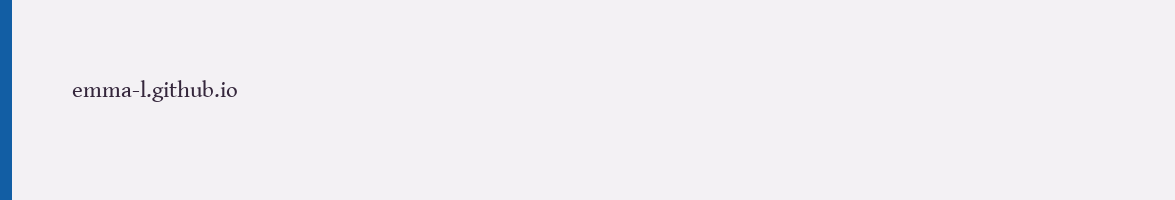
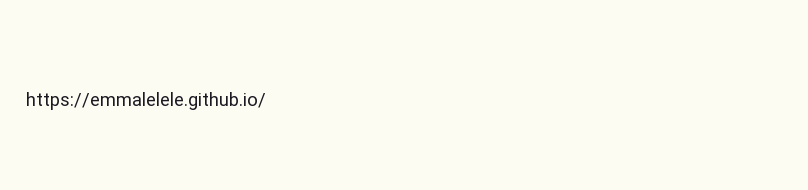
[72,80,238,102] emma-l.github.io -> [26,92,266,110] https://emmalelele.github.io/

